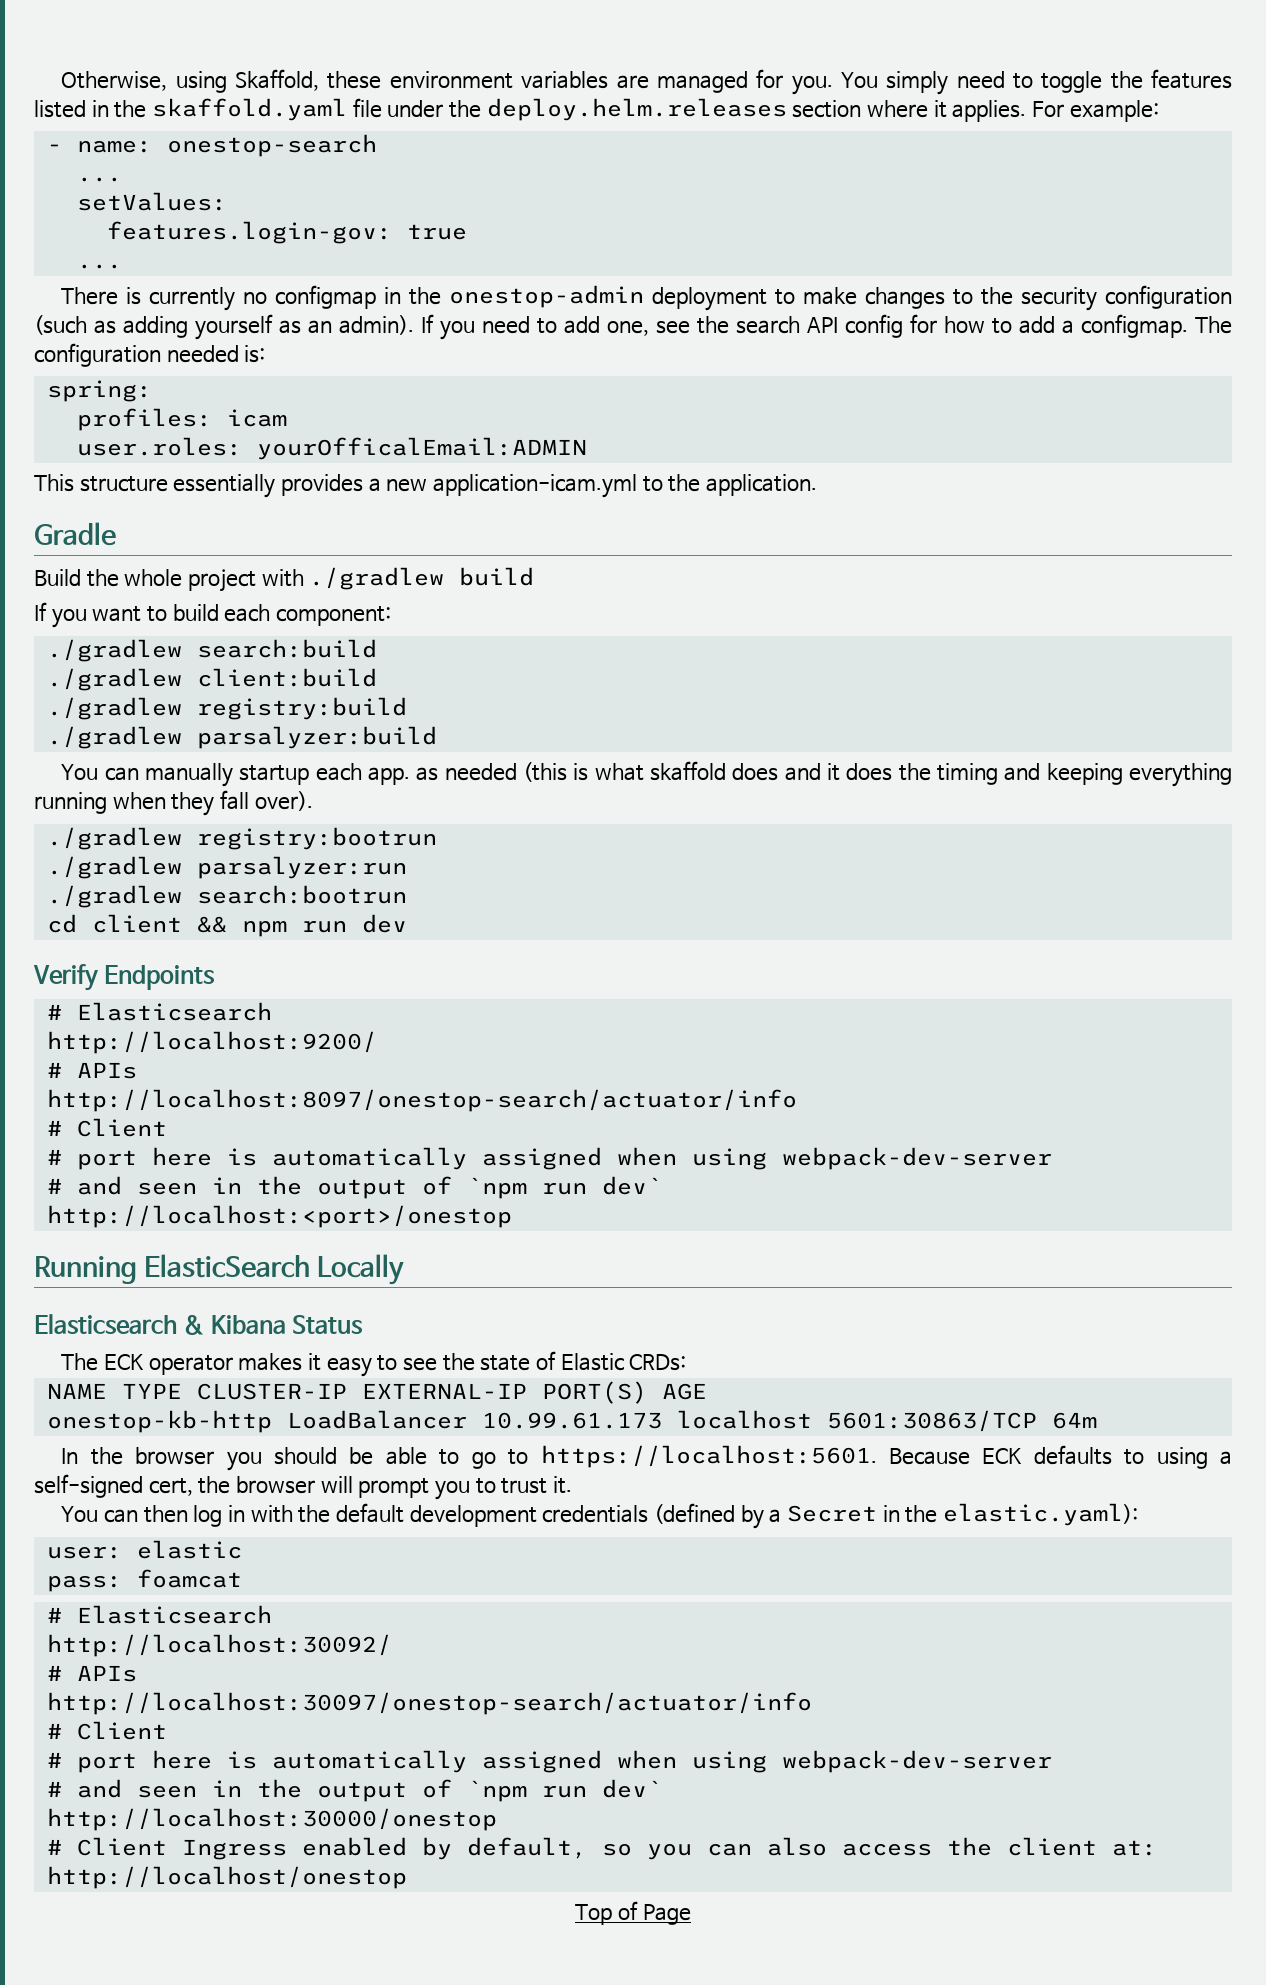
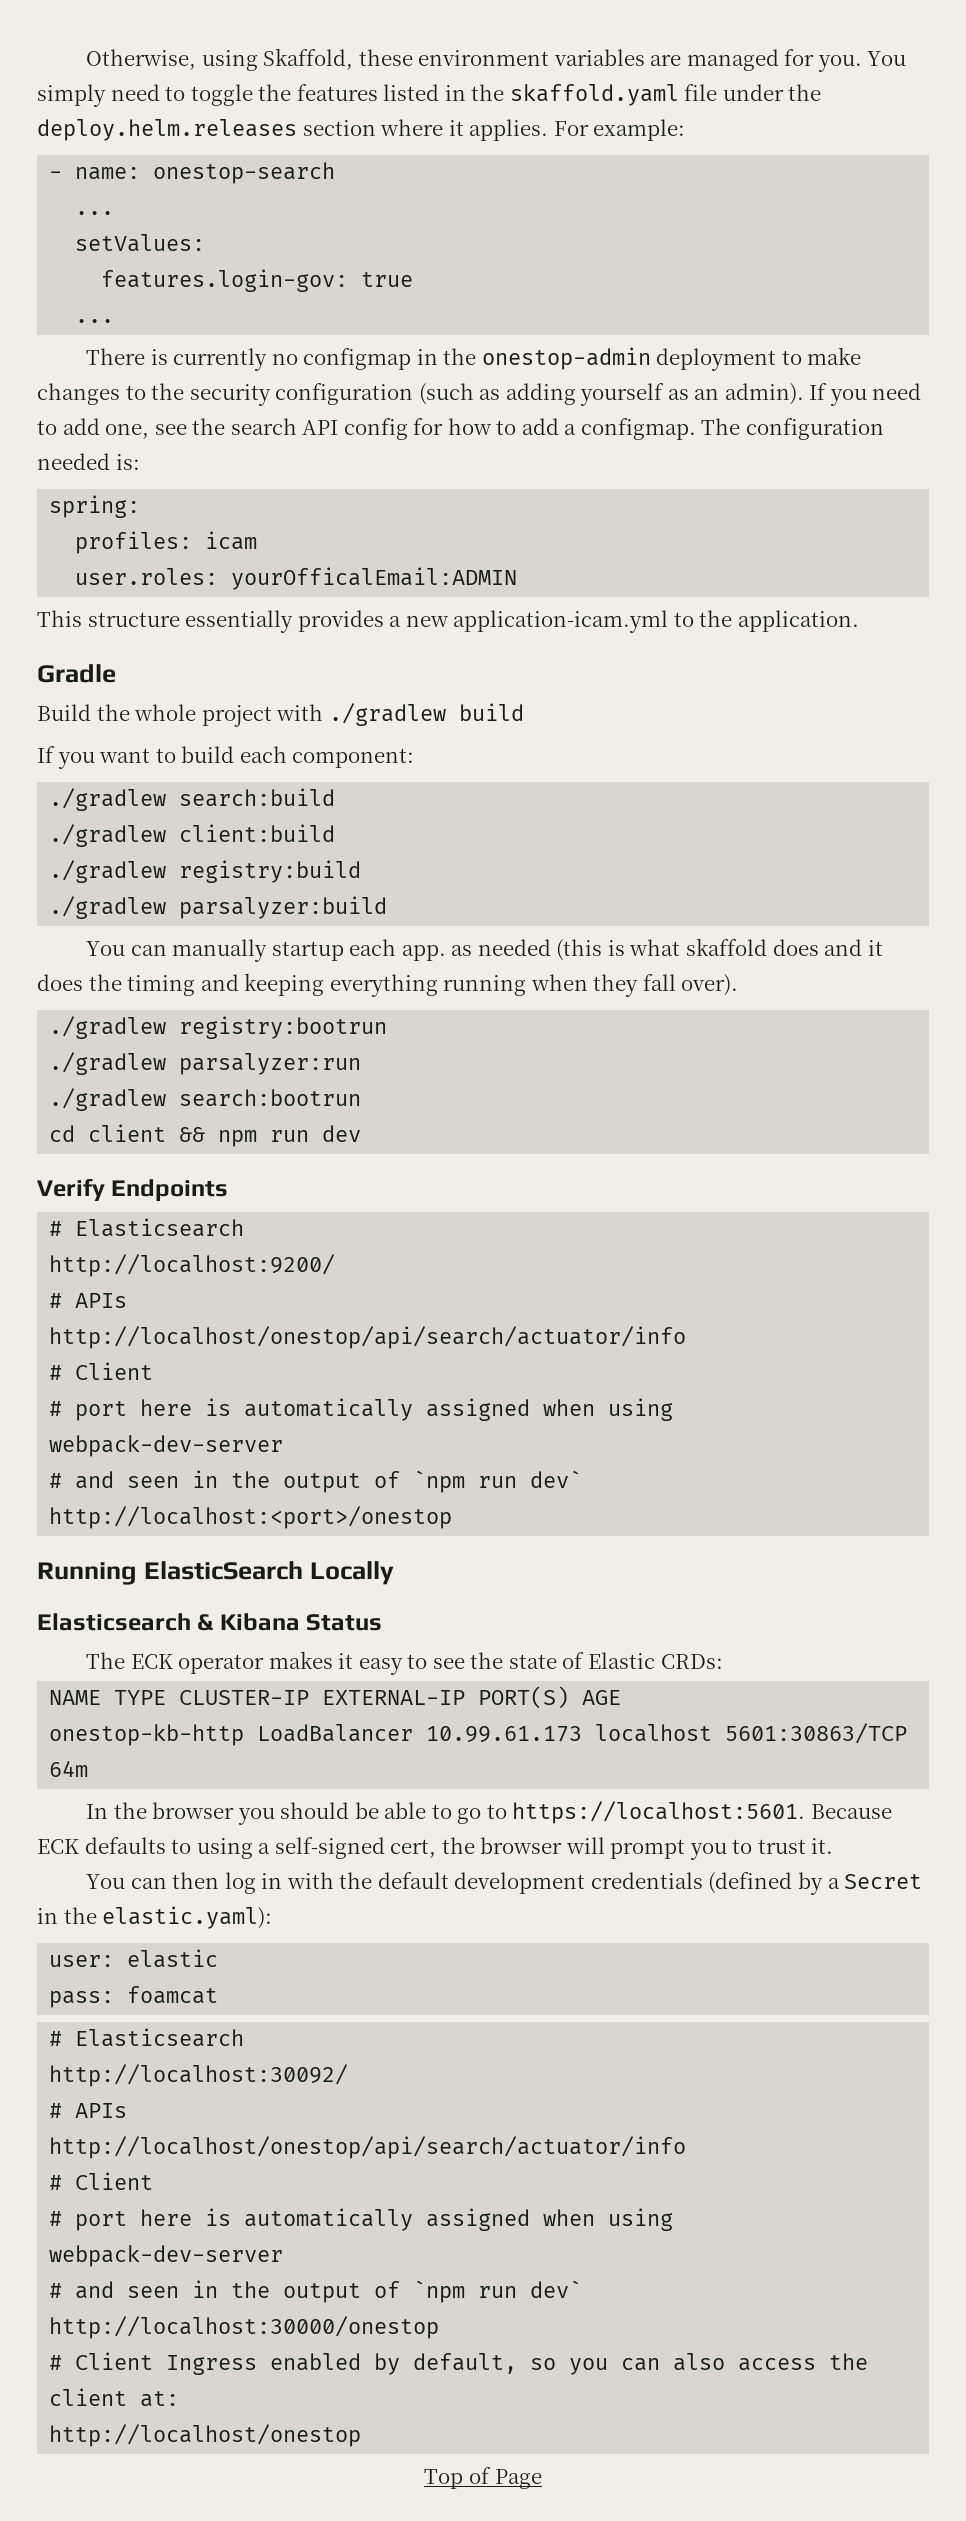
[46,1089,797,1112] http://localhost:8097/onestop-search/actuator/info -> [49,1326,687,1349] http://localhost/onestop/api/search/actuator/info
[46,1692,812,1715] http://localhost:30097/onestop-search/actuator/info -> [49,2136,687,2159] http://localhost/onestop/api/search/actuator/info

